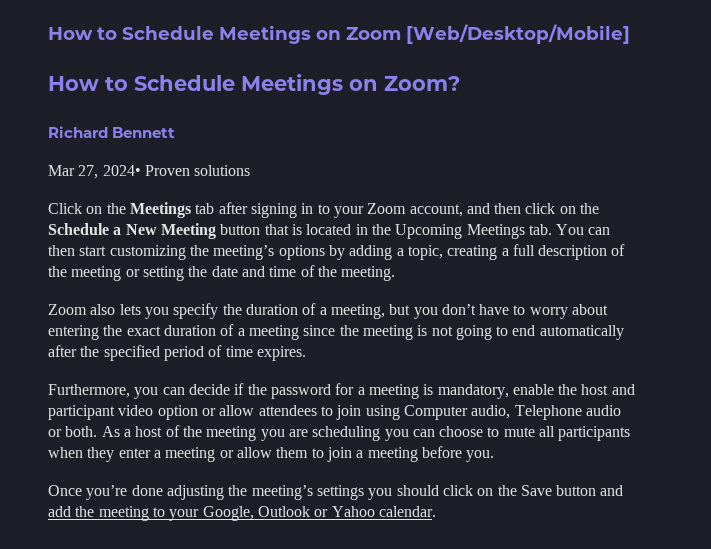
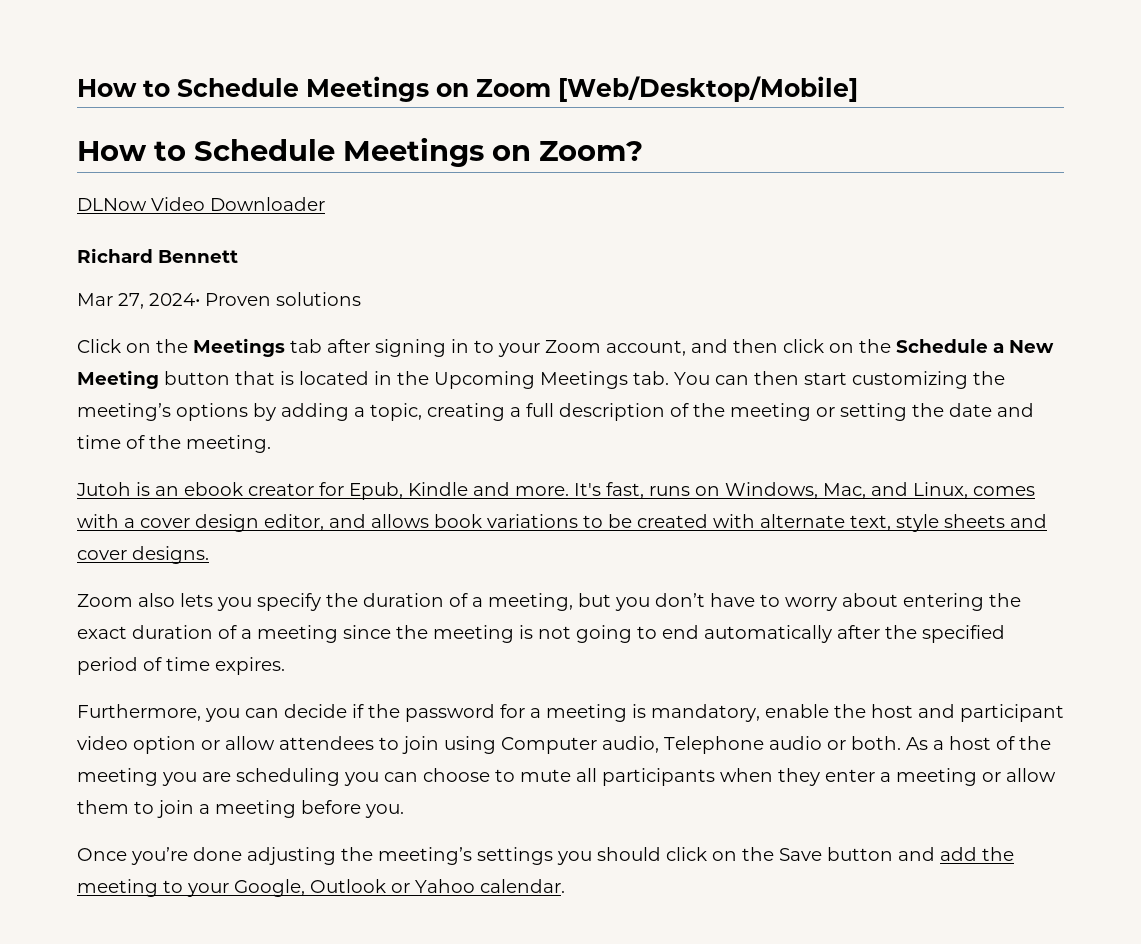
(460, 83) none -> [77,197,325,211] // DLNow Video Downloader
(396, 273) none -> [76,482,1035,500] [77,514,1047,532] [77,546,209,564] // Jutoh is an ebook creator for Epub, Kindle and more. It's fast, runs on Windows, Mac, and Linux, comes with a cover design editor, and allows book variations to be created with alternate text, style sheets and cover designs.

